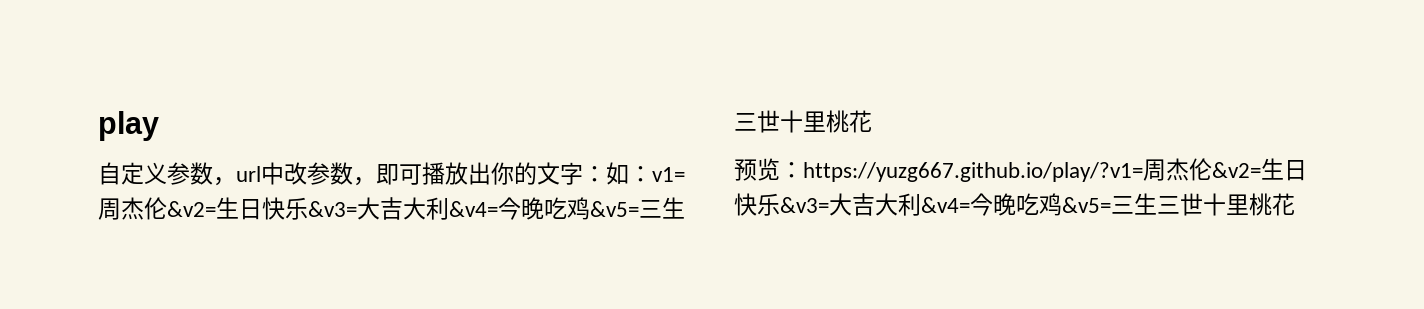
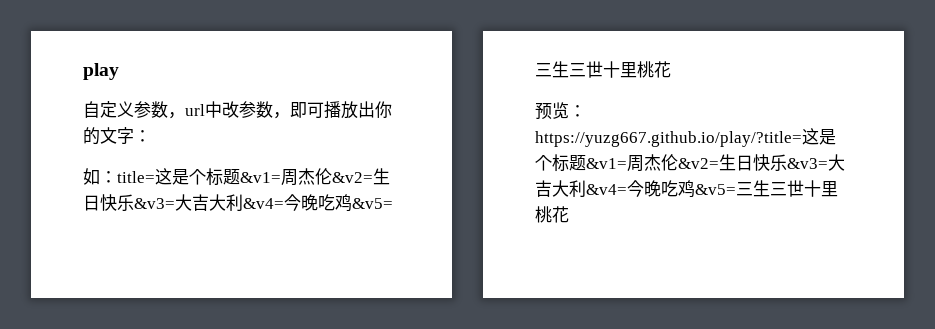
[606,162,685,185] 如：v1= -> [83,168,281,186] // 如：title=这是个标题&v1=
[803,162,1143,182] https://yuzg667.github.io/play/?v1= -> [535,128,836,147] [535,154,627,172] https://yuzg667.github.io/play/?title=这是个标题&v1=

